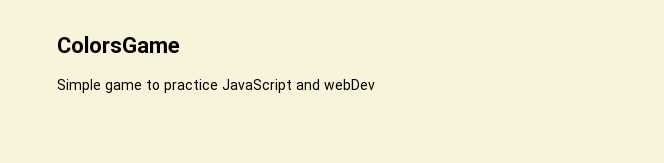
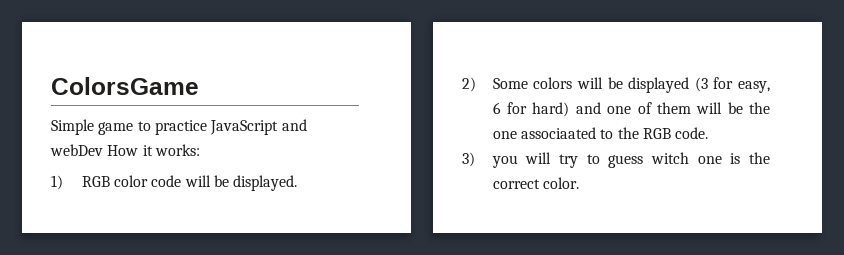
(375, 84) none -> [107,144,200,156] [51,175,298,191] [462,77,770,93] [492,102,770,117] [492,127,709,139] [462,152,770,168] [492,177,580,189] How it works: // 1) RGB color code will be displayed. // 2) Some colors will be displayed (3 for easy, 6 for hard) and one of them will be the one associaated to the RGB code. // 3) you will try to guess witch one is the correct color.

